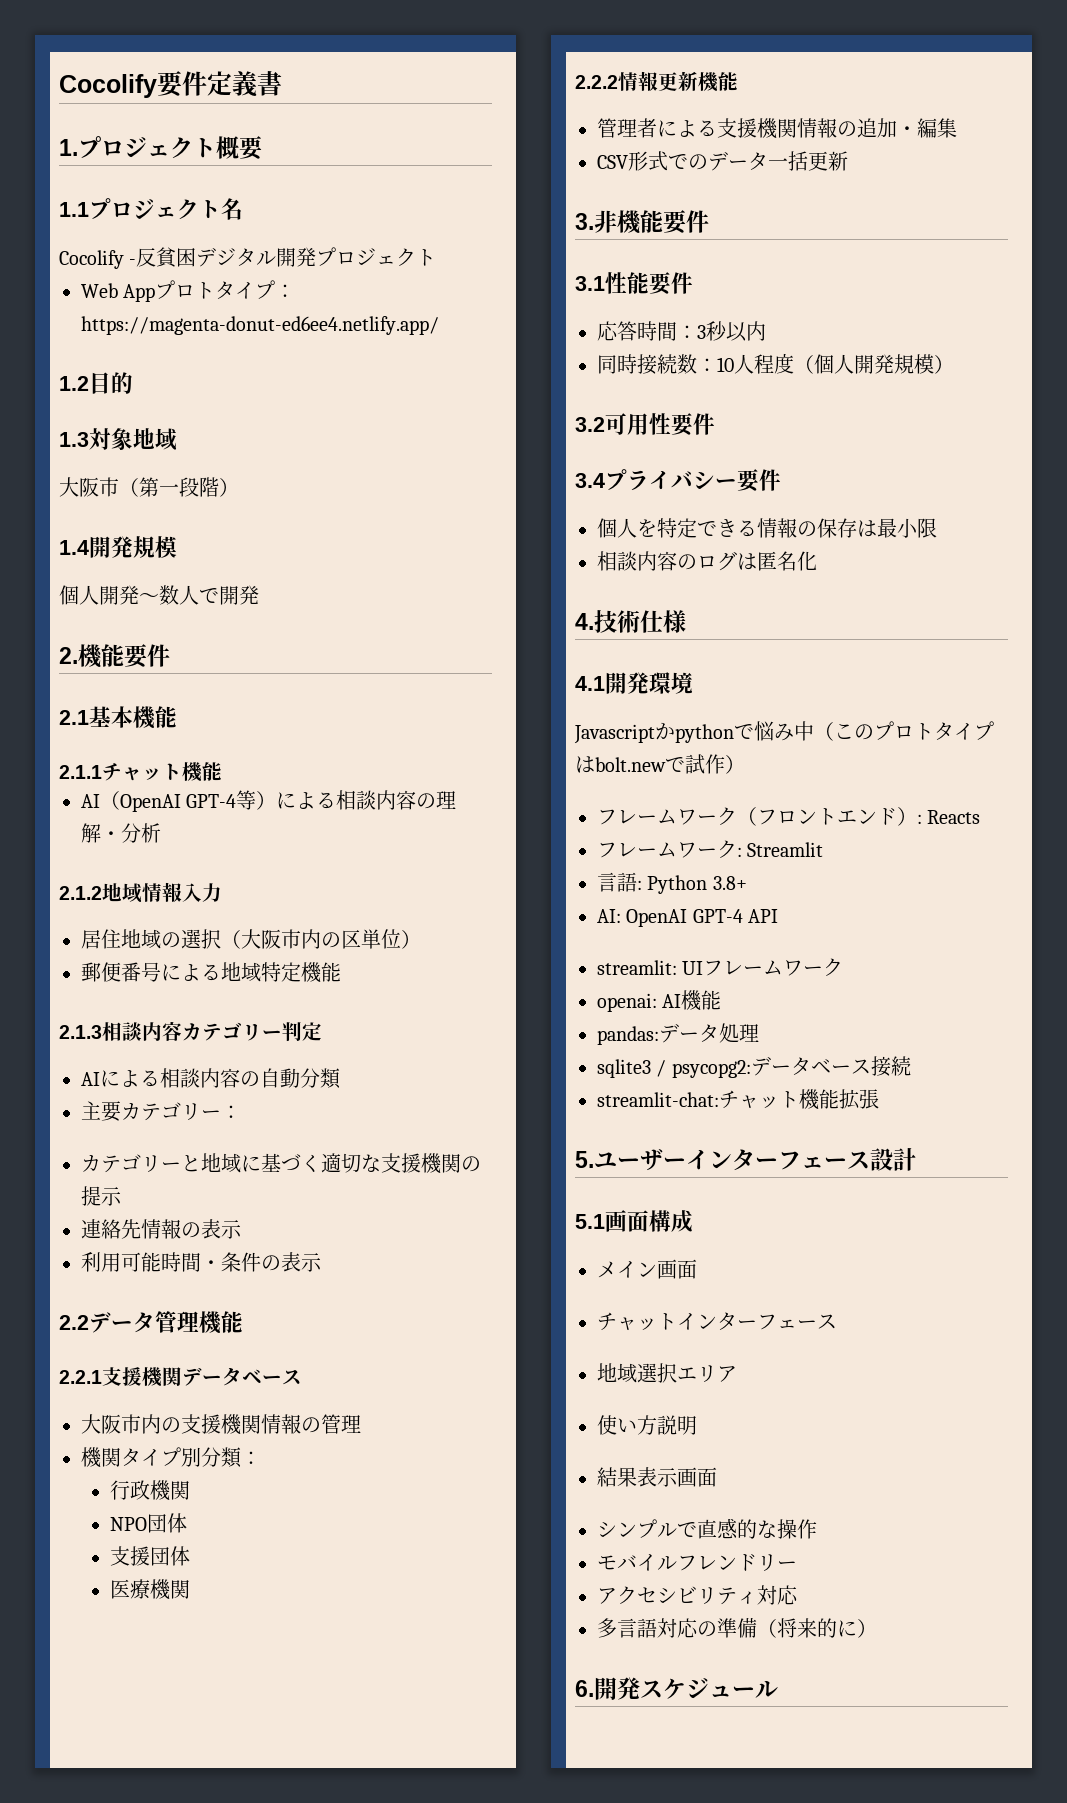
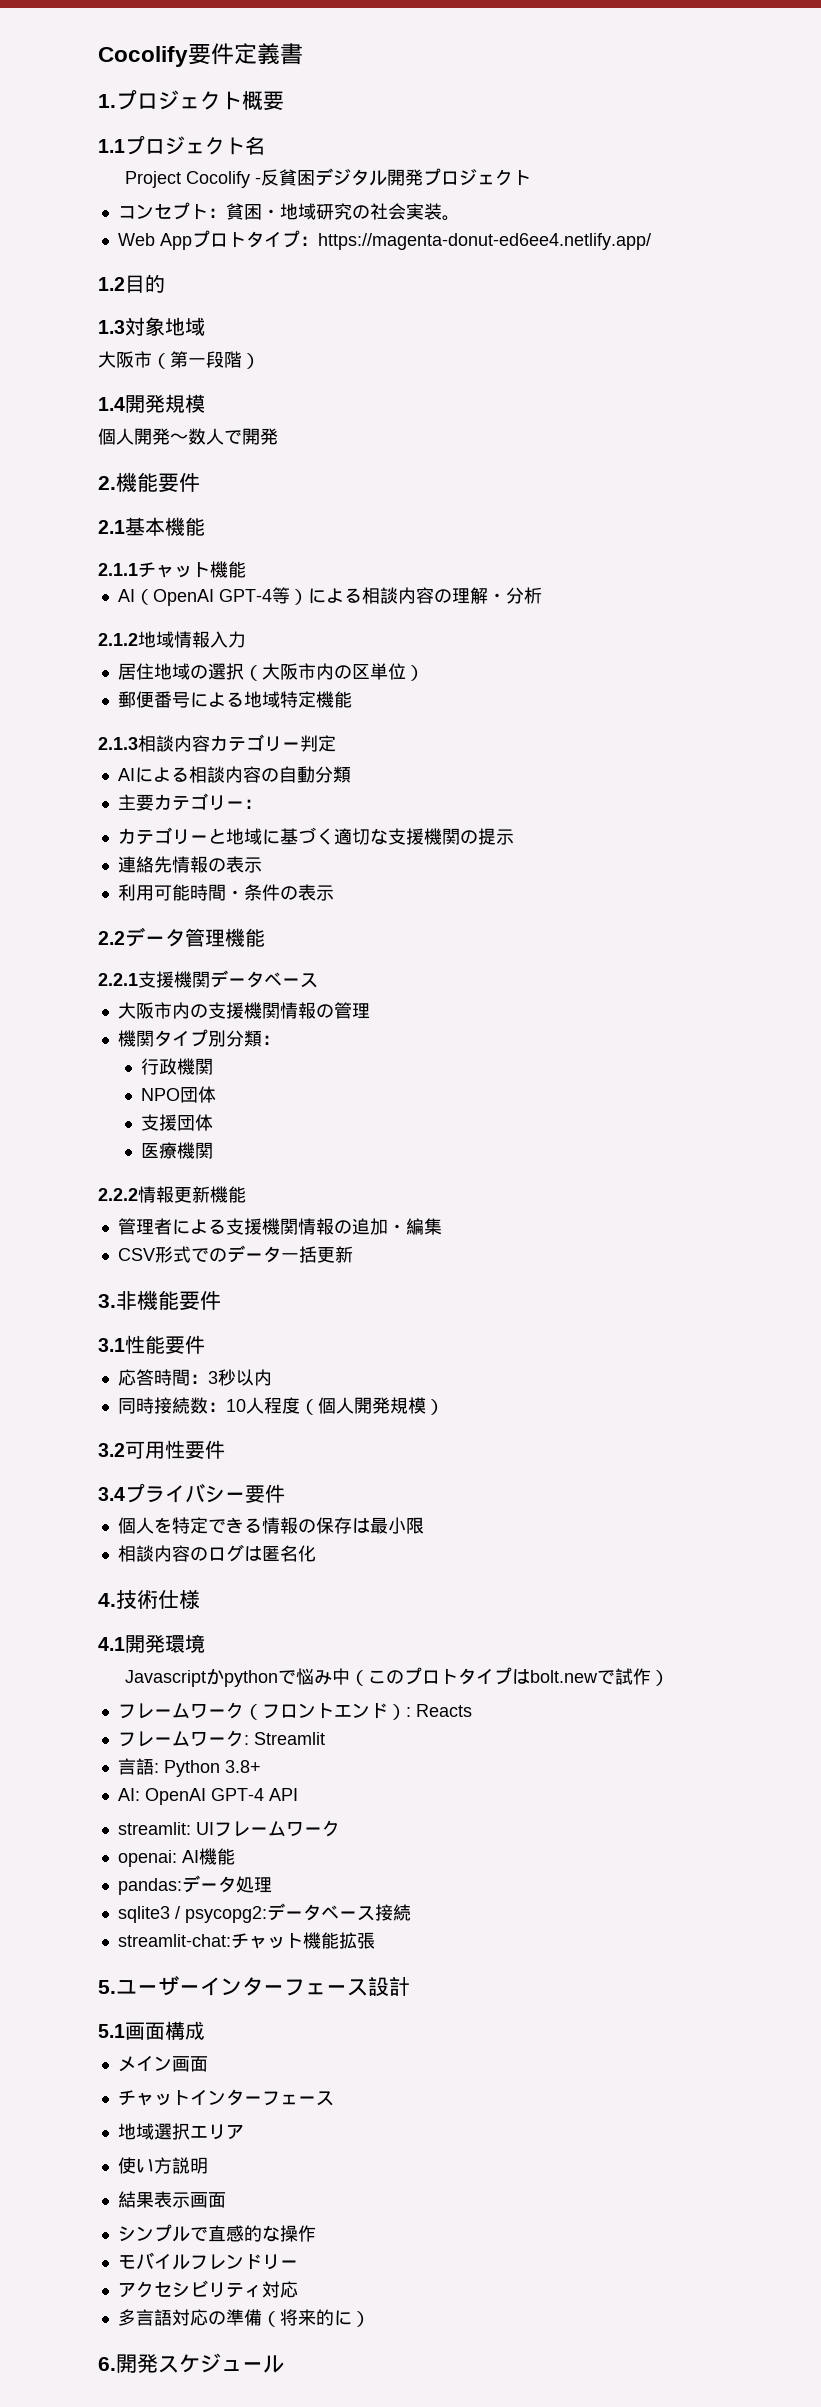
(243, 209) none -> [124,171,181,188] Project
(437, 257) none -> [117,202,460,221] // コンセプト：貧困・地域研究の社会実装。

